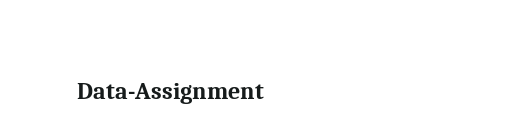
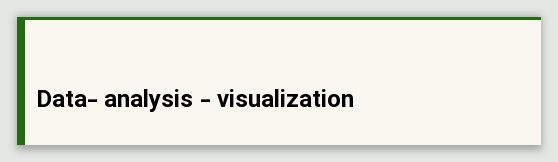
[77,83,264,104] Data-Assignment -> [36,89,355,112] Data- analysis - visualization

